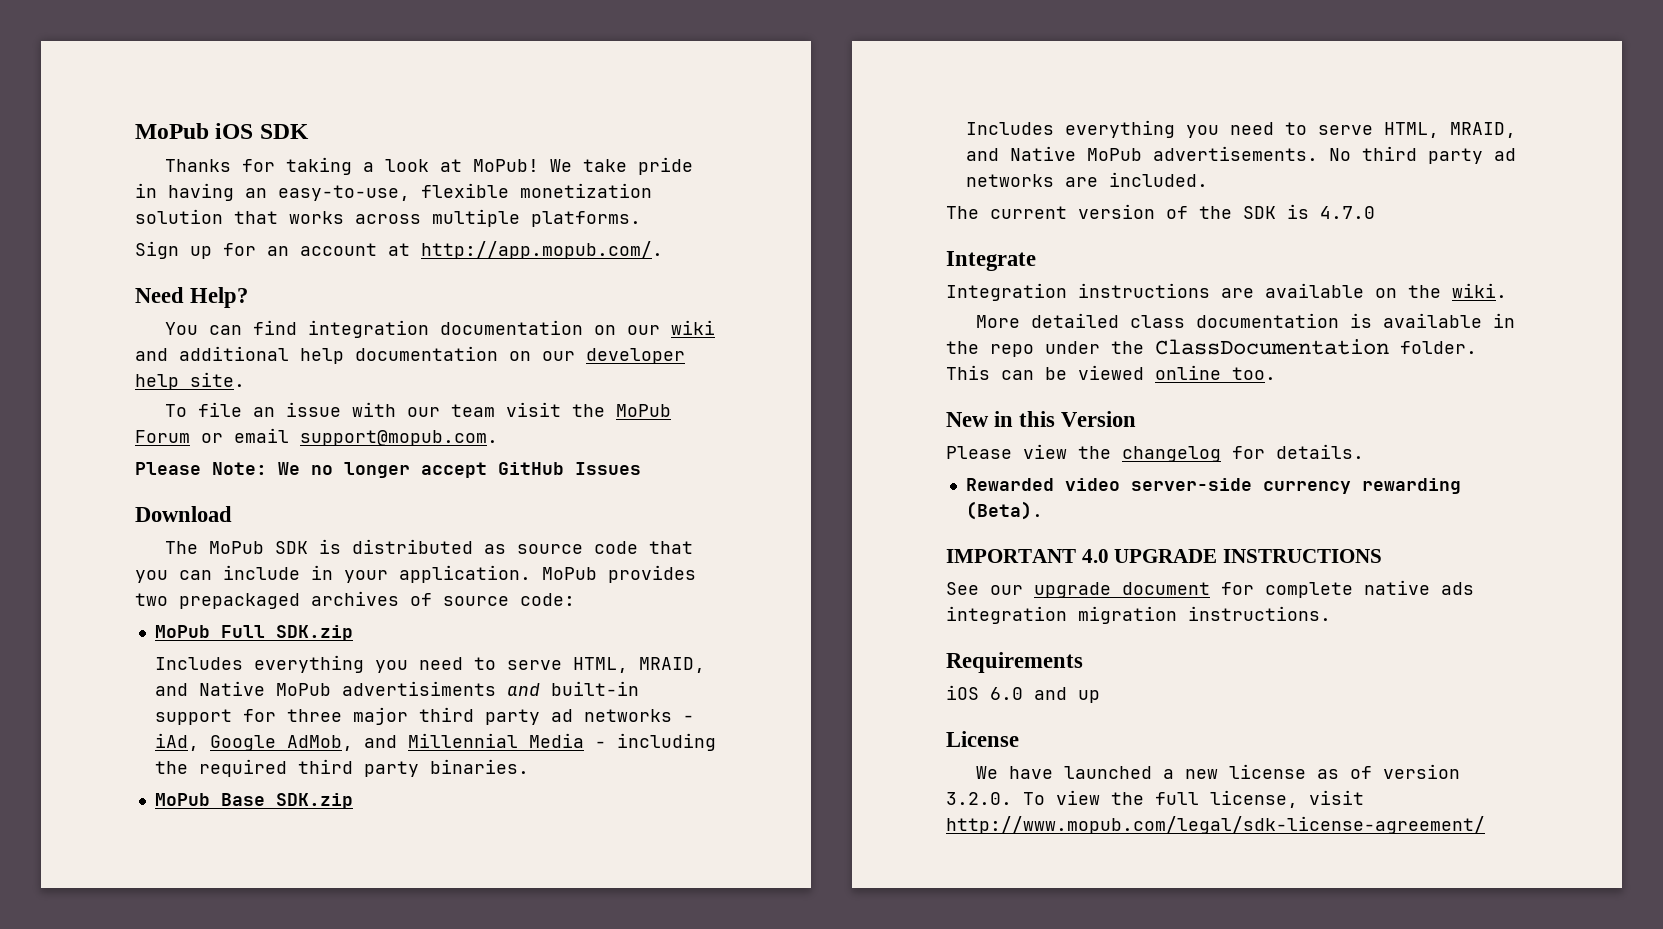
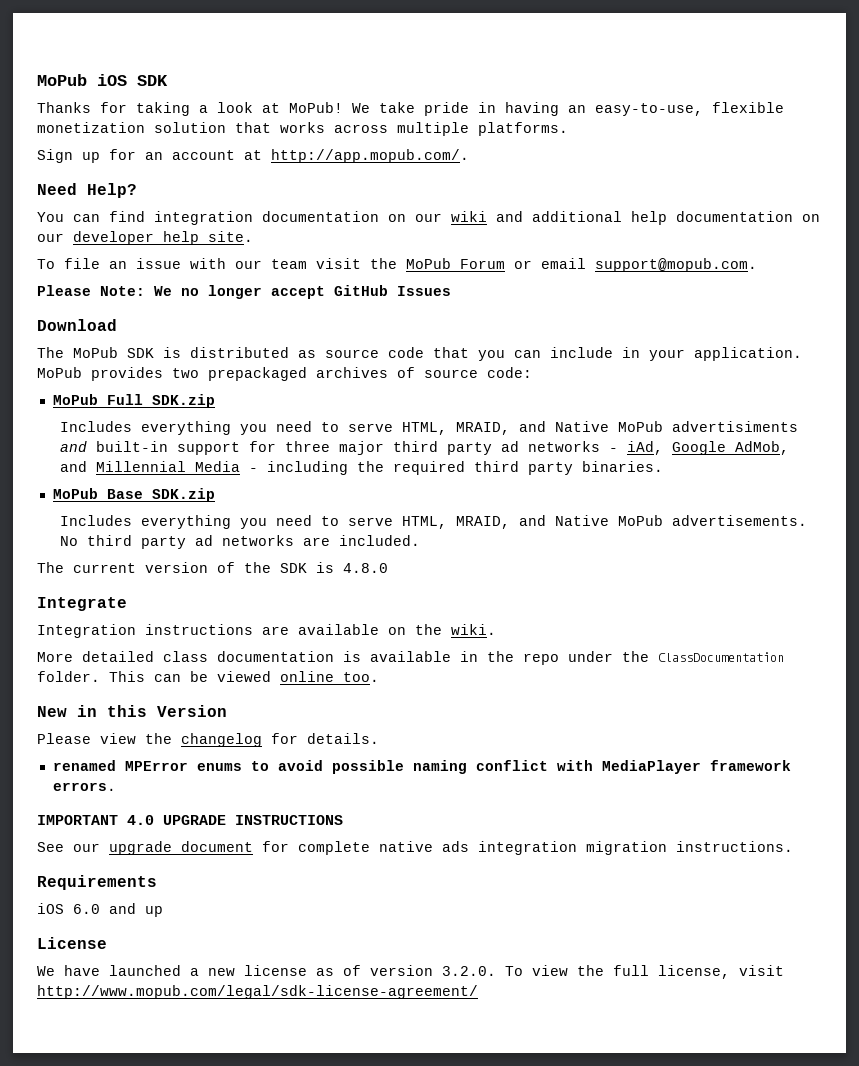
[1320,206,1375,219] 4.7.0 -> [343,563,388,573] 4.8.0
[965,478,1461,494] [965,501,1043,520] Rewarded video server-side currency rewarding (Beta). -> [52,760,791,774] [52,782,116,791] renamed MPError enums to avoid possible naming conflict with MediaPlayer framework errors.

